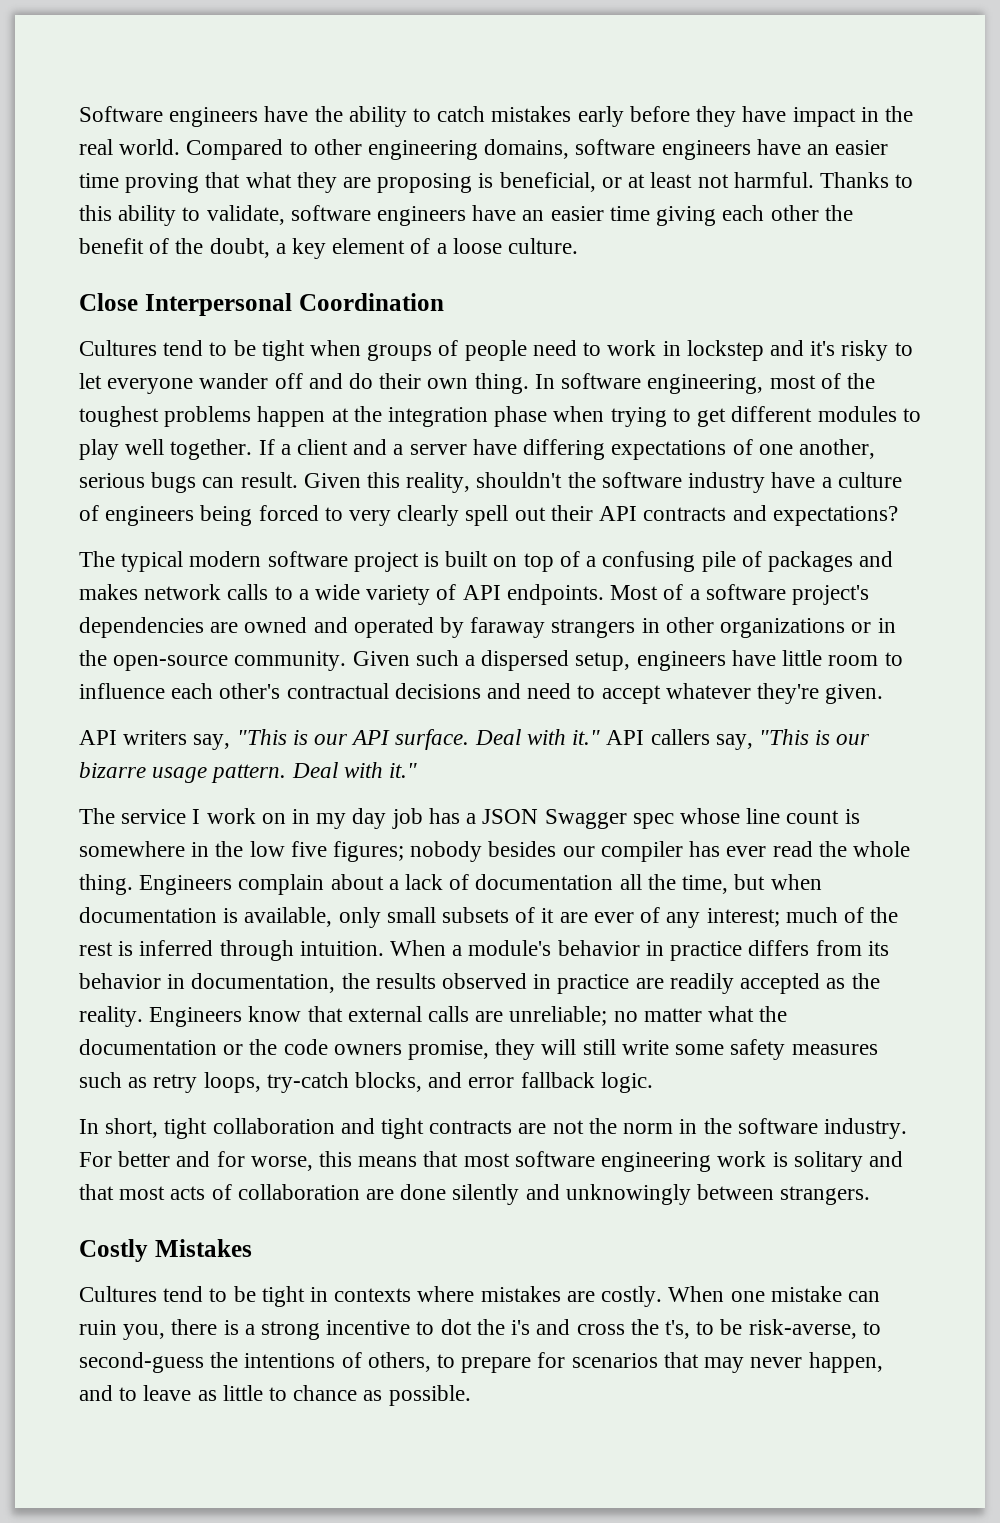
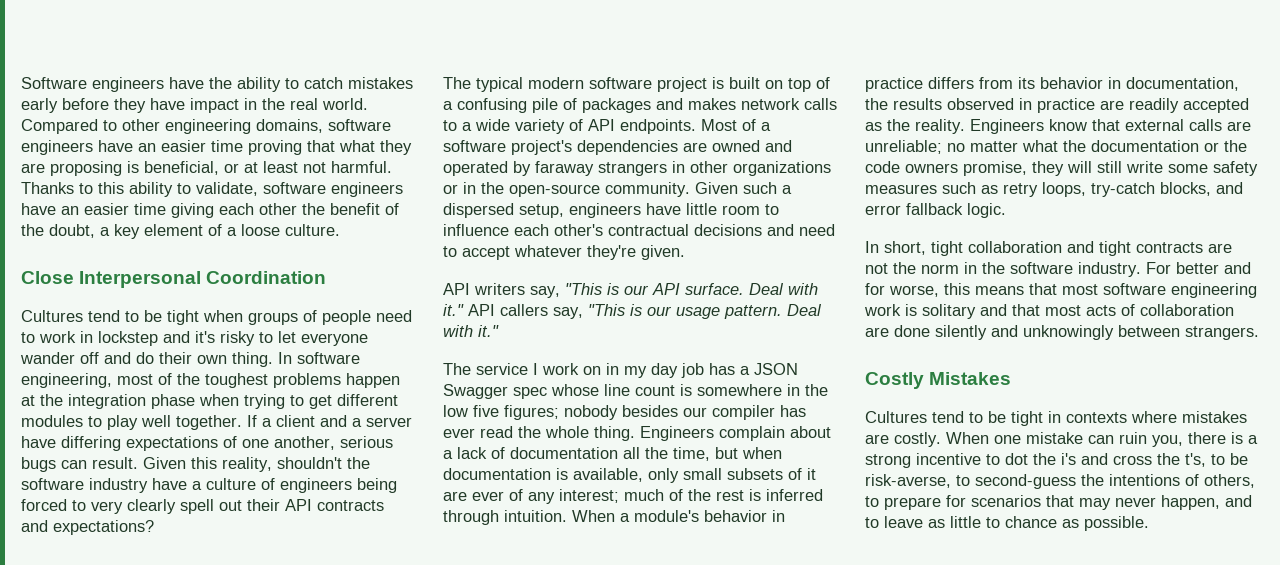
[79,762,146,778] bizarre -> (672, 311) none

